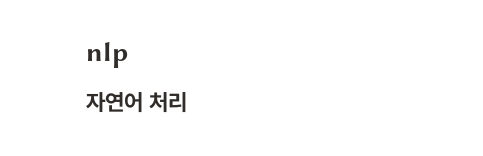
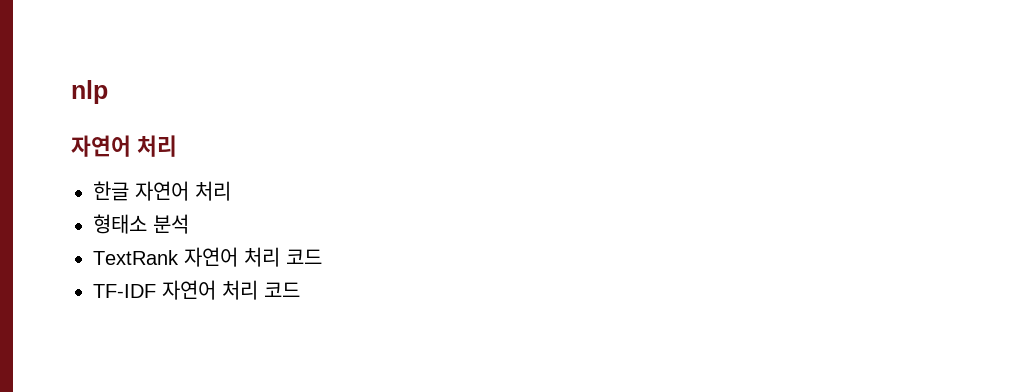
(188, 102) none -> [93,181,231,201] [93,214,189,234] [93,247,322,267] [93,280,300,300] // 한글 자연어 처리 // 형태소 분석 // TextRank 자연어 처리 코드 // TF-IDF 자연어 처리 코드

